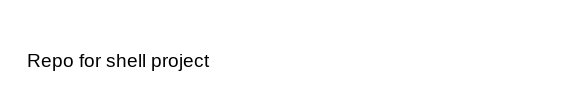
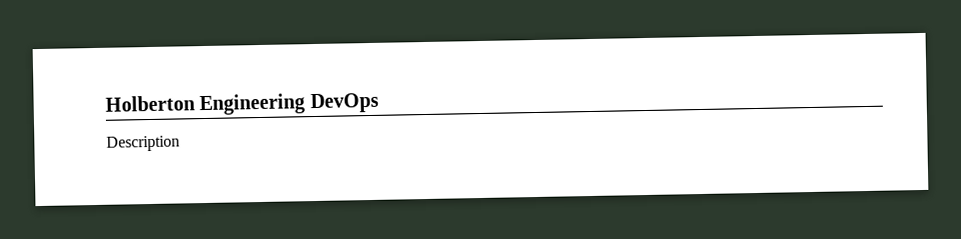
[27,54,211,71] Repo for shell project -> [105,92,379,116] [106,135,180,152] Holberton Engineering DevOps // Description

